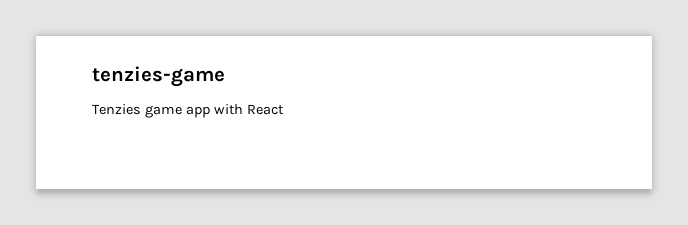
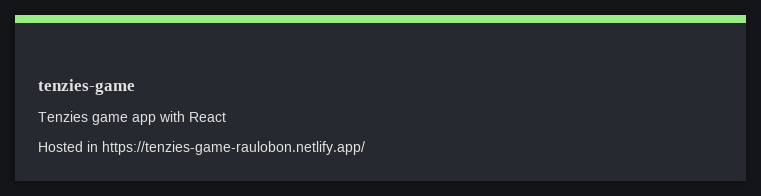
(284, 109) none -> [38,141,365,155] // Hosted in https://tenzies-game-raulobon.netlify.app/

